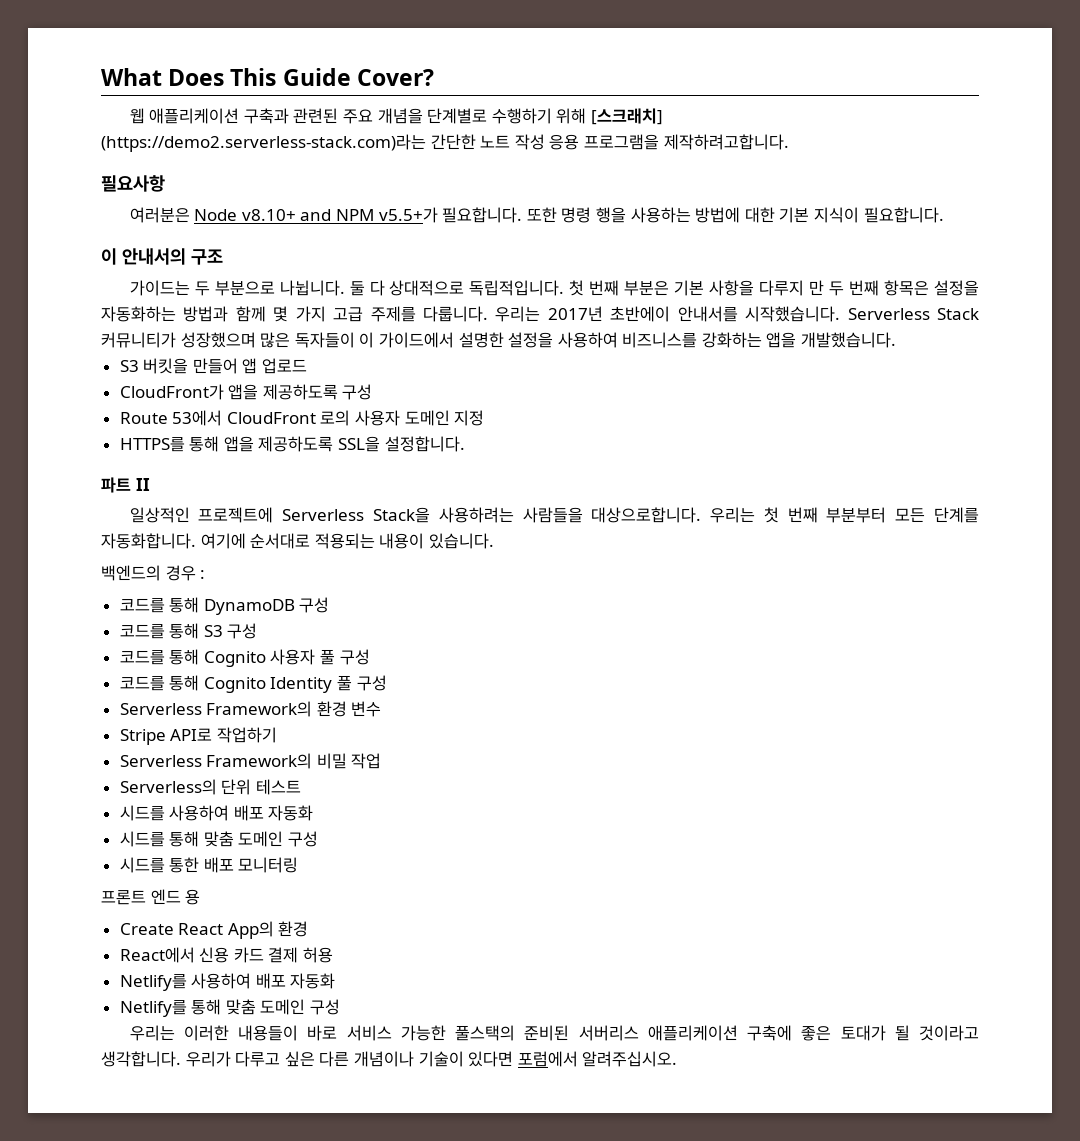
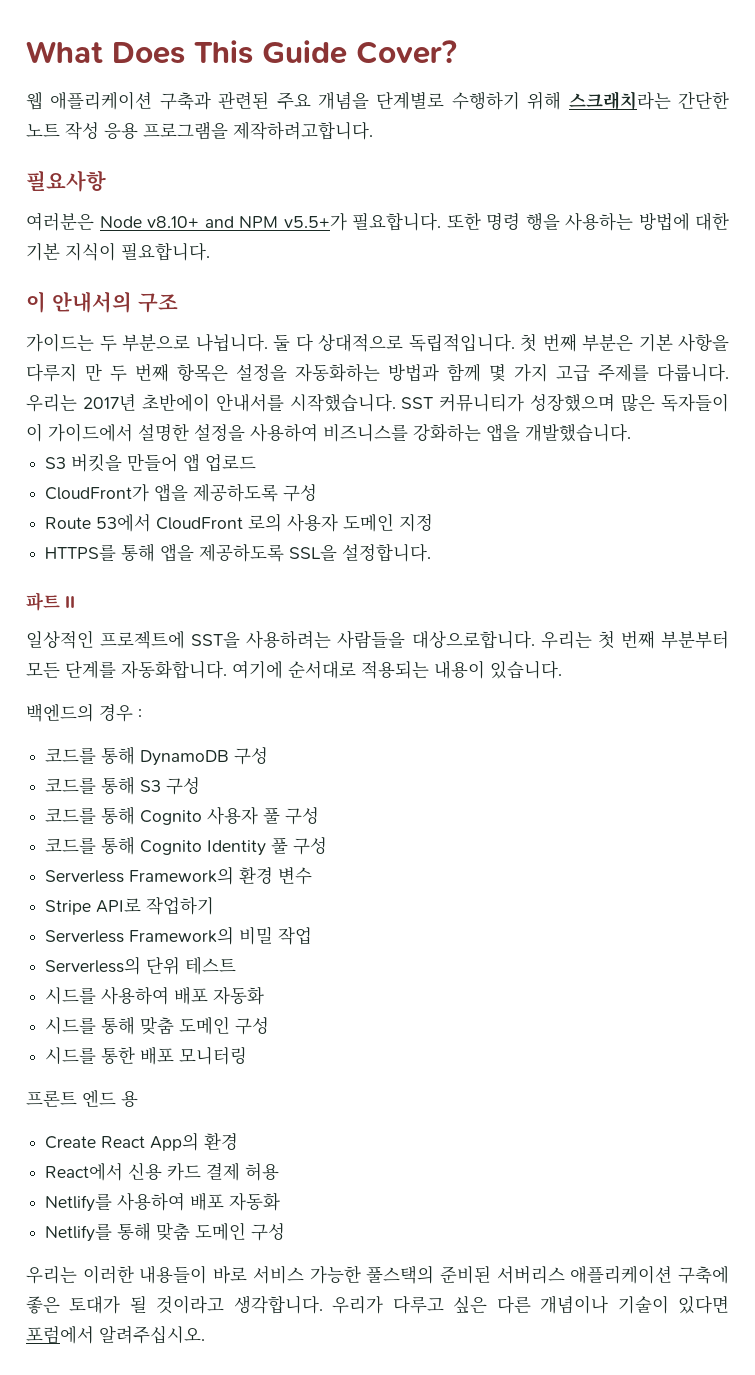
[590,108,663,125] [101,134,426,152] [스크래치] (https://demo2.serverless-stack.com)라는 -> [568,91,671,110] 스크래치라는
[847,308,980,320] Serverless Stack -> [401,397,434,409] SST
[282,507,431,523] Serverless Stack을 -> [191,632,241,648] SST을

